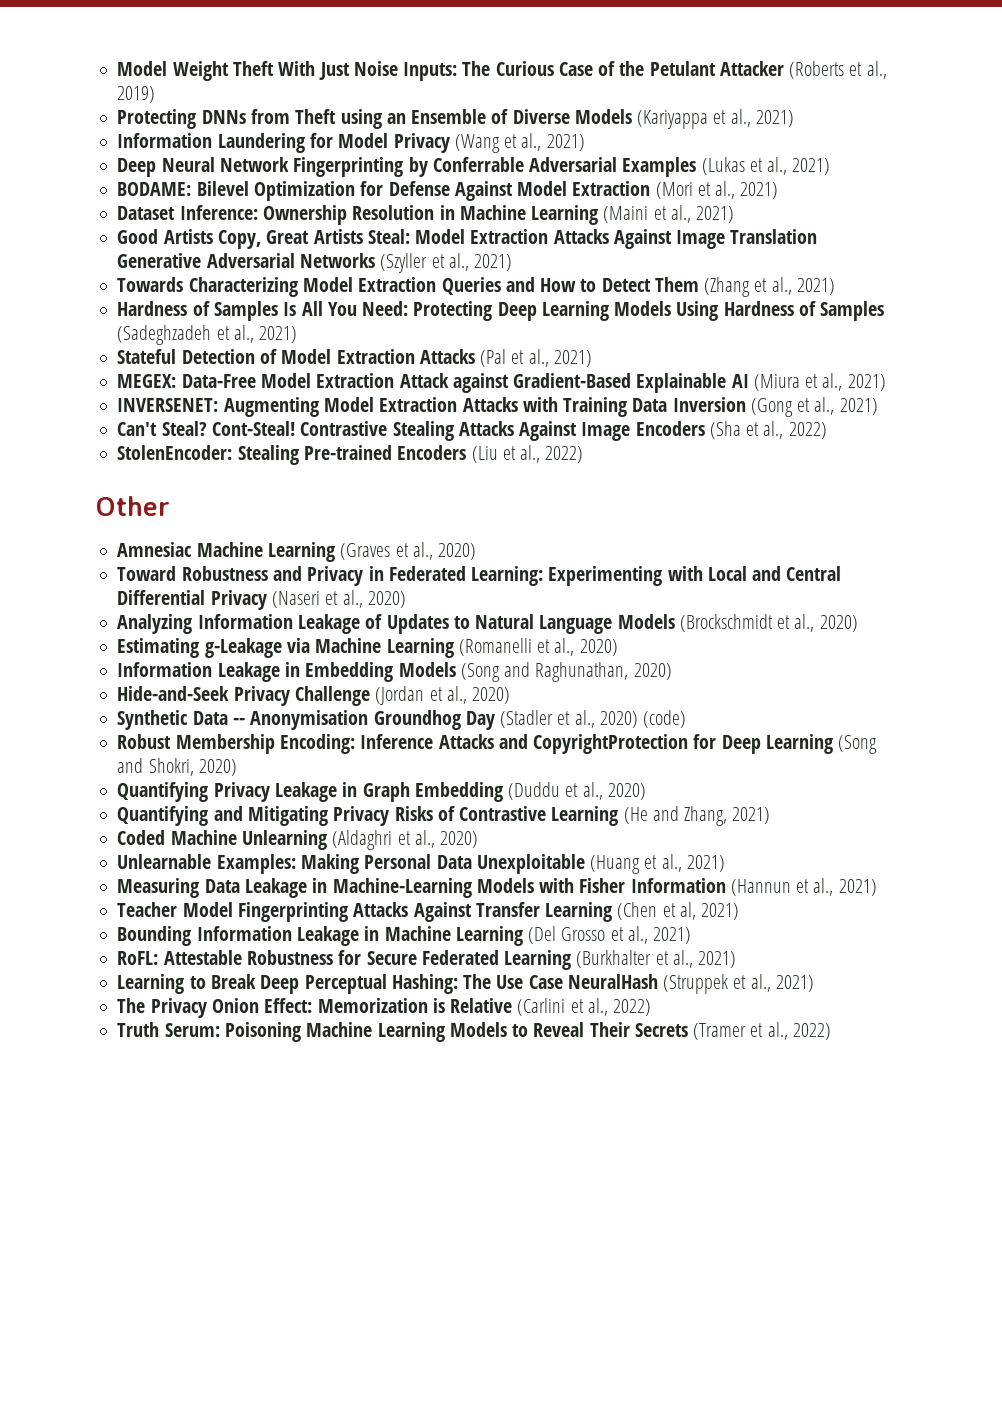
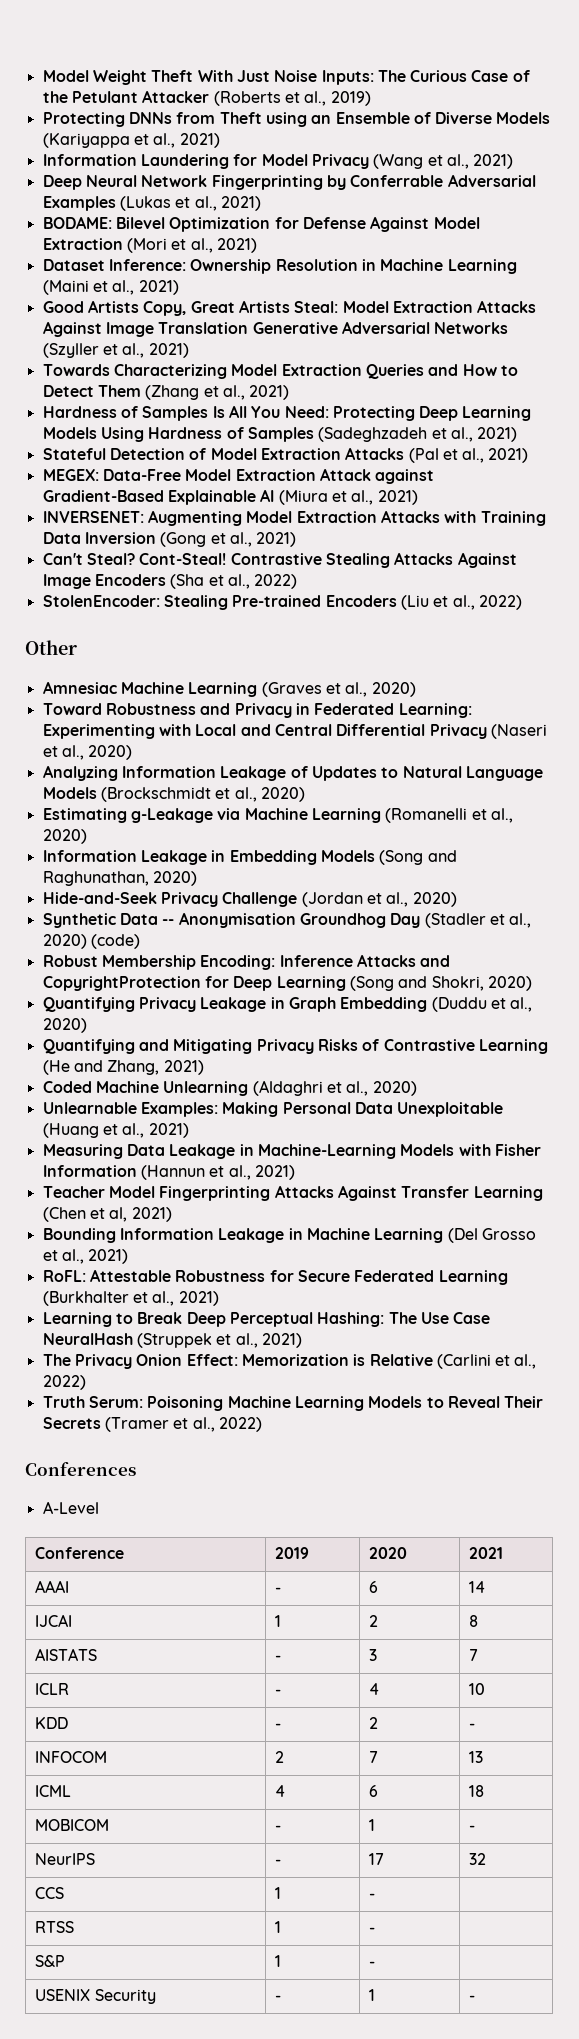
(831, 1031) none -> [25,1462,136,1476] [42,1501,99,1514] [35,1547,125,1559] [275,1547,310,1559] [369,1547,408,1559] [469,1547,504,1559] [35,1580,70,1593] [275,1587,282,1593] [369,1581,379,1593] [469,1581,486,1593] [35,1614,73,1627] [275,1615,282,1627] [369,1615,379,1627] [469,1615,479,1627] [35,1648,98,1661] [275,1655,282,1661] [369,1649,378,1661] [469,1649,479,1661] [35,1683,70,1695] [275,1689,282,1695] [369,1683,380,1695] [469,1683,486,1695] [35,1717,69,1729] [275,1723,282,1729] [369,1717,379,1729] [469,1723,476,1729] [35,1751,108,1763] [275,1751,285,1763] [369,1751,379,1763] [469,1751,484,1763] [35,1785,72,1797] [275,1785,286,1797] [369,1785,379,1797] [469,1785,485,1797] [35,1819,110,1831] [275,1825,282,1831] [369,1819,376,1831] [469,1825,476,1831] [35,1853,96,1865] [275,1859,282,1865] [369,1853,385,1865] [469,1853,487,1865] [35,1887,65,1899] [275,1887,282,1899] [369,1893,376,1899] [35,1921,75,1933] [275,1921,282,1933] [369,1927,376,1933] [35,1955,66,1967] [275,1955,282,1967] [369,1961,376,1967] [35,1989,156,2004] [275,1995,282,2001] [369,1989,376,2001] [469,1995,476,2001] // Conferences // A-Level // Conference | 2019 | 2020 | 2021 // AAAI | - | 6 | 14 // IJCAI | 1 | 2 | 8 // AISTATS | - | 3 | 7 // ICLR | - | 4 | 10 // KDD | - | 2 | - // INFOCOM | 2 | 7 | 13 // ICML | 4 | 6 | 18 // MOBICOM | - | 1 | - // NeurIPS | - | 17 | 32 // CCS | 1 | - | // RTSS | 1 | - | // S&P | 1 | - | // USENIX Security | - | 1 | -

